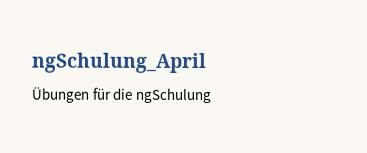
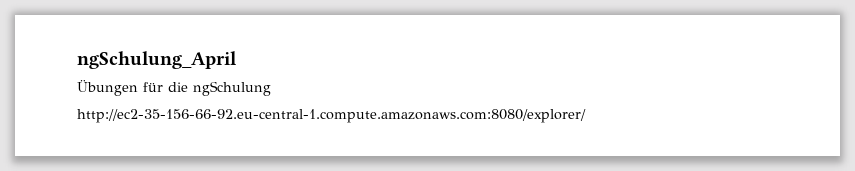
(211, 95) none -> [77,109,586,123] // http://ec2-35-156-66-92.eu-central-1.compute.amazonaws.com:8080/explorer/

